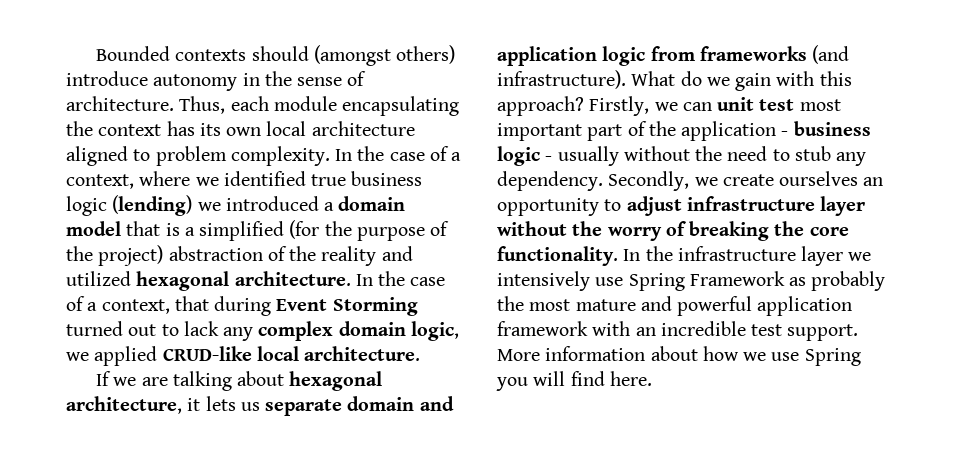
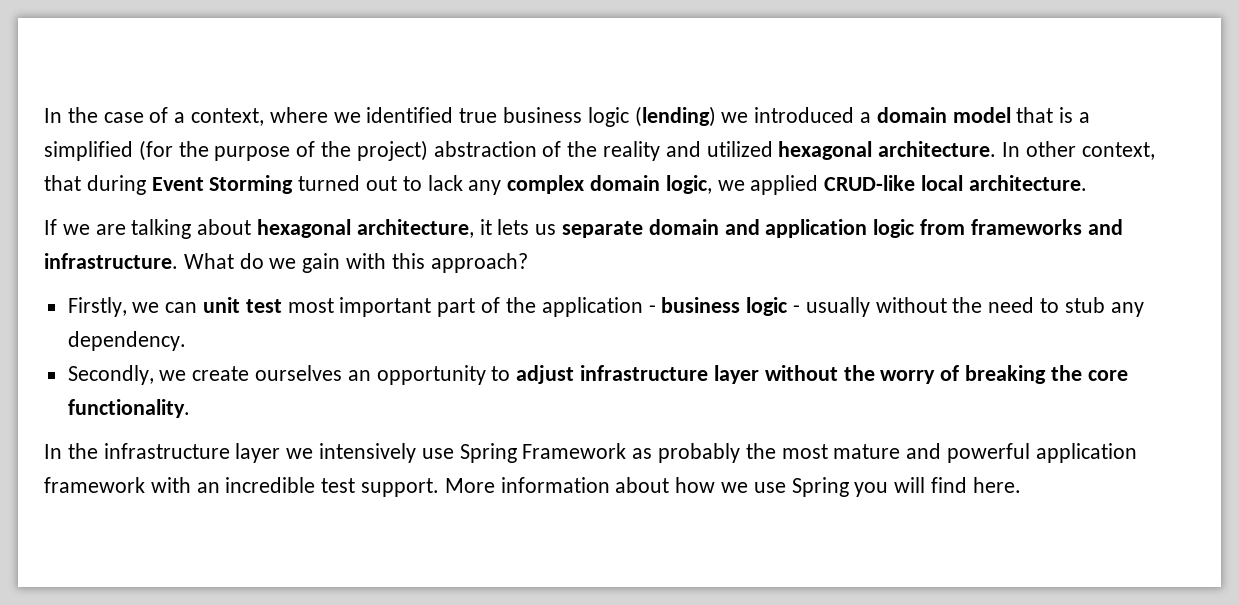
[96,45,456,66] [66,71,367,91] [66,96,460,116] [66,121,415,136] [66,146,330,166] Bounded contexts should (amongst others) introduce autonomy in the sense of architecture. Thus, each module encapsulating the context has its own local architecture aligned to problem complexity. -> (44, 115) none
[378,271,446,286] [66,296,98,311] the case of a -> [1025,141,1076,157] other
[812,45,850,64] [497,70,626,89] (and infrastructure). -> [1087,219,1123,235] [44,253,178,269] and infrastructure.
(584, 106) none -> (528, 263) //
(603, 181) none -> (186, 341) //
(618, 256) none -> (190, 408) //

